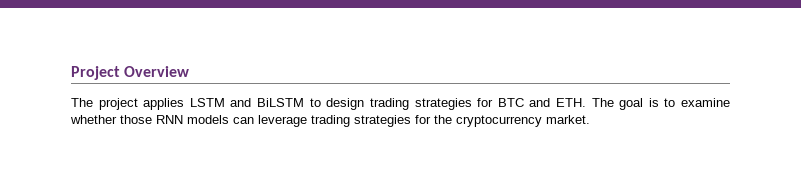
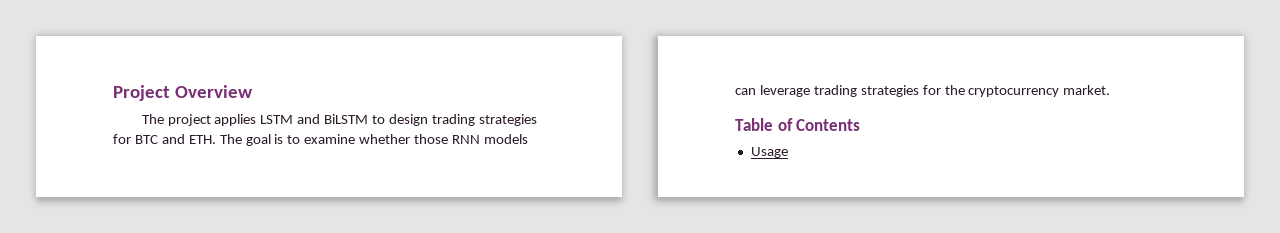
(590, 119) none -> [735,118,861,131] [750,147,788,158] // Table of Contents // Usage

